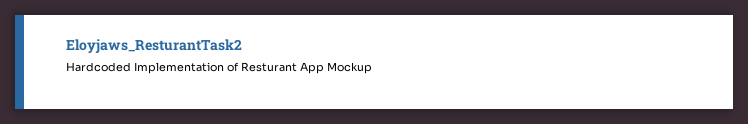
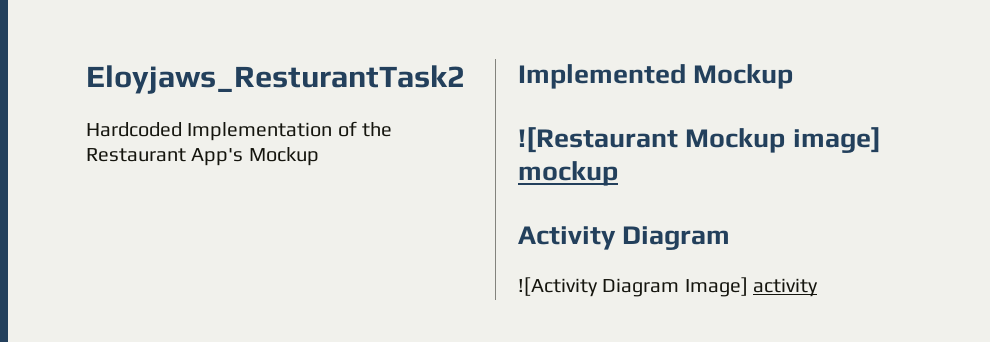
[241,62,372,74] Resturant App Mockup -> [362,122,393,137] [86,147,319,166] [518,64,794,89] [518,127,881,153] [518,161,618,186] [518,226,731,250] [518,277,819,297] the Restaurant App's Mockup // Implemented Mockup // ![Restaurant Mockup image] mockup // Activity Diagram // ![Activity Diagram Image] activity

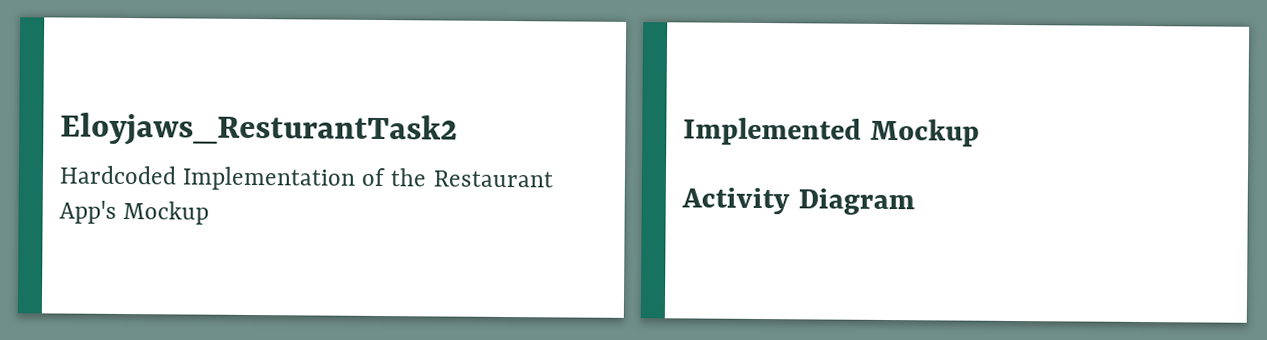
[518,127,881,153] [518,161,618,186] [518,226,731,250] [518,277,819,297] ![Restaurant Mockup image] mockup // Activity Diagram // ![Activity Diagram Image] activity -> [681,187,915,216] Activity Diagram

